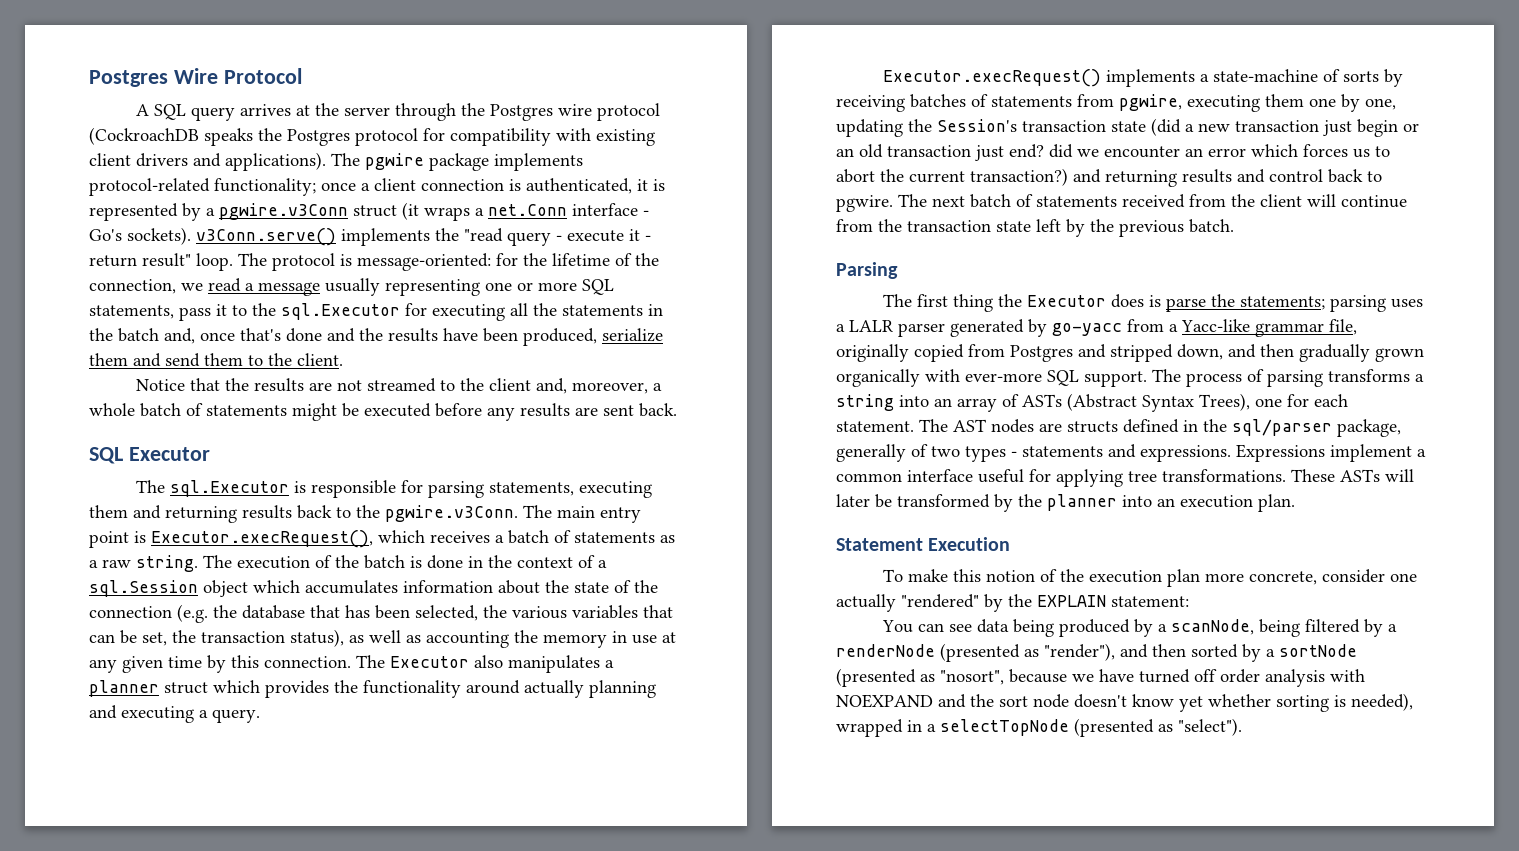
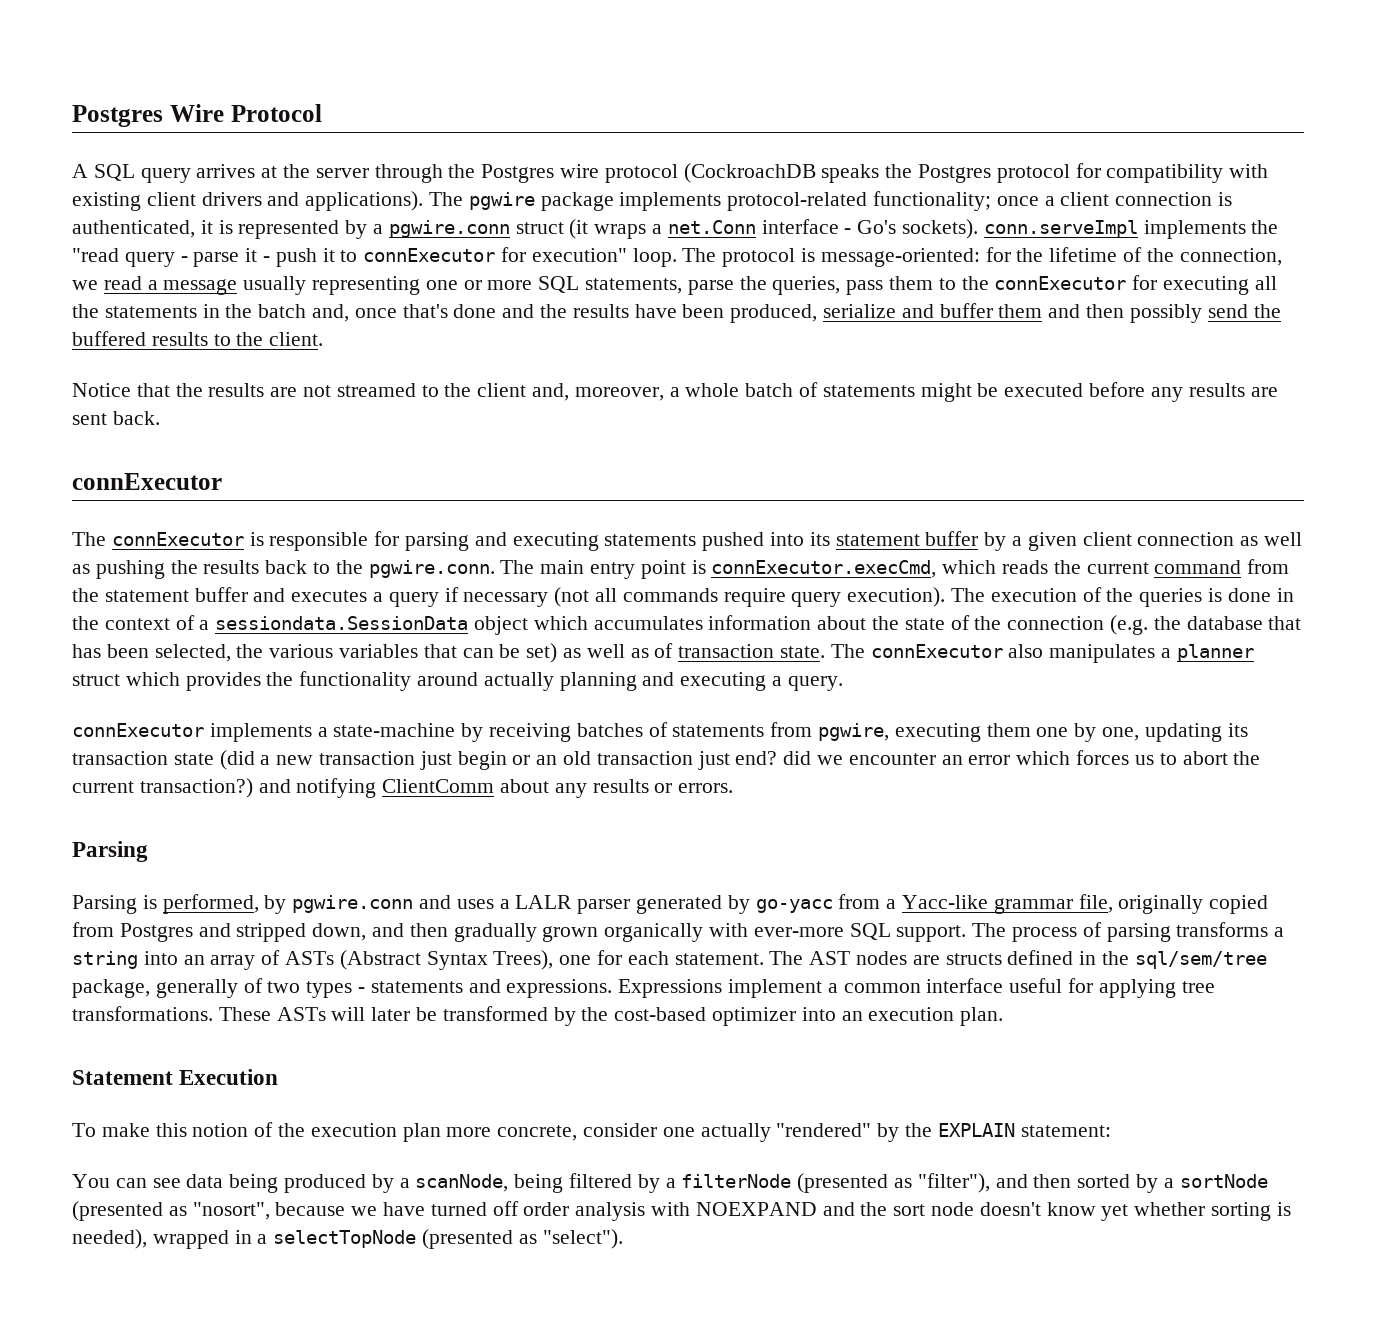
[219,203,348,220] pgwire.v3Conn -> [388,220,510,238] pgwire.conn
[196,228,336,246] v3Conn.serve() -> [983,220,1138,238] conn.serveImpl
[567,230,624,242] execute -> [193,252,240,267] parse
[89,253,191,267] return result" -> [275,247,627,267] push it to connExecutor for execution"
[179,303,400,321] pass it to the sql.Executor -> [687,276,1127,295] parse the queries, pass them to the connExecutor
[89,353,243,367] them and send them -> [901,303,1281,323] [72,331,208,346] and buffer them and then possibly send the buffered results
[89,447,210,464] [136,480,290,497] SQL Executor // The sql.Executor -> [72,473,222,490] [72,532,244,546] connExecutor // The connExecutor
[489,481,653,498] [89,505,237,523] statements, executing them and returning -> [474,531,1303,551] [72,560,198,579] and executing statements pushed into its statement buffer by a given client connection as well as pushing the
[385,505,518,522] pgwire.v3Conn. -> [368,560,495,578] pgwire.conn.
[151,530,675,548] [89,555,198,572] Executor.execRequest(), which receives a batch of statements as a raw string. -> [711,559,1290,578] [72,587,946,607] connExecutor.execCmd, which reads the current command from the statement buffer and executes a query if necessary (not all commands require query execution).
[364,555,405,569] batch -> [1139,588,1203,607] queries
[89,580,198,597] sql.Session -> [215,616,469,630] sessiondata.SessionData
[142,629,676,648] [89,655,469,673] set, the transaction status), as well as accounting the memory in use at any given time by this connection. The Executor -> [526,643,1003,663] set) as well as of transaction state. The connExecutor
[883,69,1102,87] Executor.execRequest() -> [72,723,204,737] connExecutor
[1323,69,1380,82] of sorts -> (456, 730) none
[908,119,1017,132] the Session's -> [1227,723,1248,737] its
[1105,169,1382,187] [836,194,1407,212] [836,219,1234,237] [836,262,898,279] [883,294,1387,312] returning results and control back to pgwire. The next batch of statements received from the client will continue from the transaction state left by the previous batch. // Parsing // The first thing the Executor does is parse the statements; parsing -> [296,778,734,798] [72,841,148,862] [72,894,452,914] notifying ClientComm about any results or errors. // Parsing // Parsing is performed, by pgwire.conn and
[1232,419,1332,436] sql/parser -> [1134,951,1267,969] sql/sem/tree
[1047,494,1117,511] planner -> [614,1007,797,1026] cost-based optimizer
[836,643,1115,662] renderNode (presented as "render"), -> [681,1173,990,1193] filterNode (presented as "filter"),

